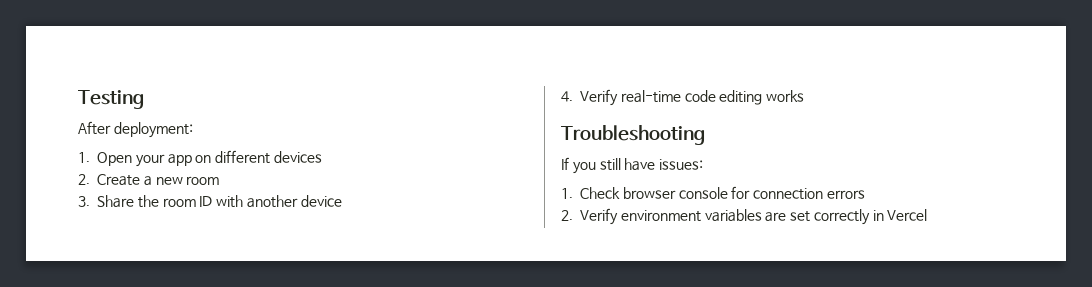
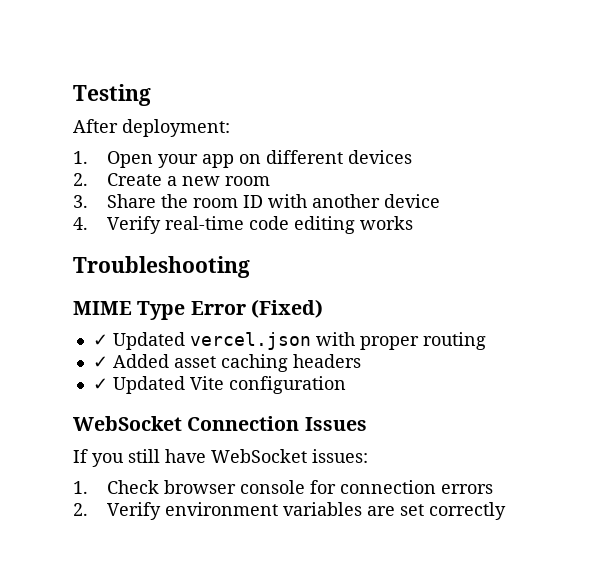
(705, 135) none -> [73,299,323,320] [92,332,486,350] [92,354,361,372] [92,376,346,394] [73,416,367,431] // MIME Type Error (Fixed) // ✓ Updated vercel.json with proper routing // ✓ Added asset caching headers // ✓ Updated Vite configuration // WebSocket Connection Issues
(656, 164) none -> [211,449,307,463] WebSocket
[872,209,928,221] in Vercel -> (506, 511) none

